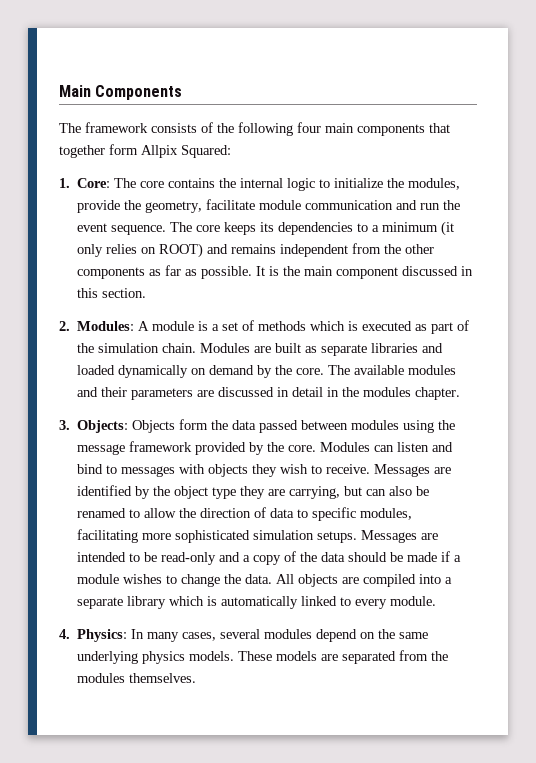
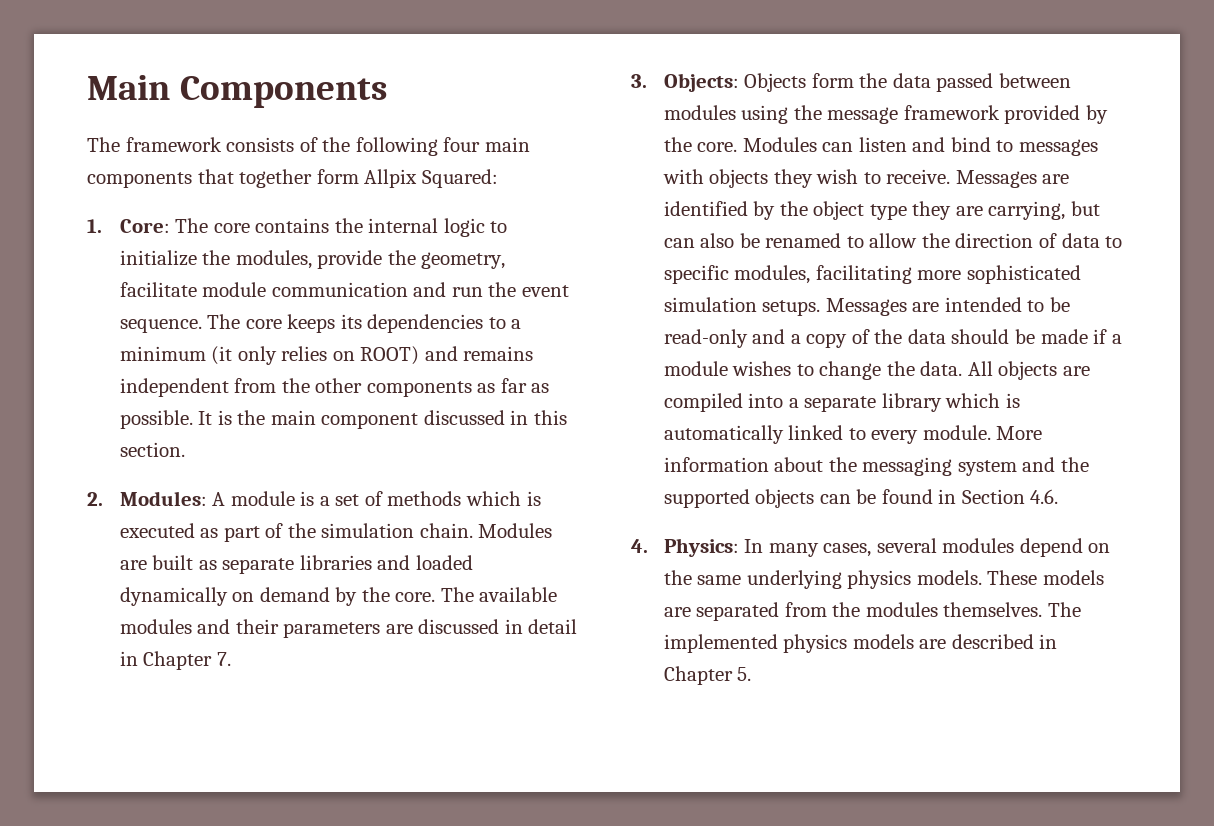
[342,387,461,400] the modules chapter. -> [143,651,231,670] Chapter 7.
(437, 601) none -> [996,426,1043,440] [663,457,1089,476] [663,489,1059,508] More information about the messaging system and the supported objects can be found in Section 4.6.
(197, 678) none -> [1047,602,1081,617] [663,634,1058,653] [663,666,752,685] The implemented physics models are described in Chapter 5.

